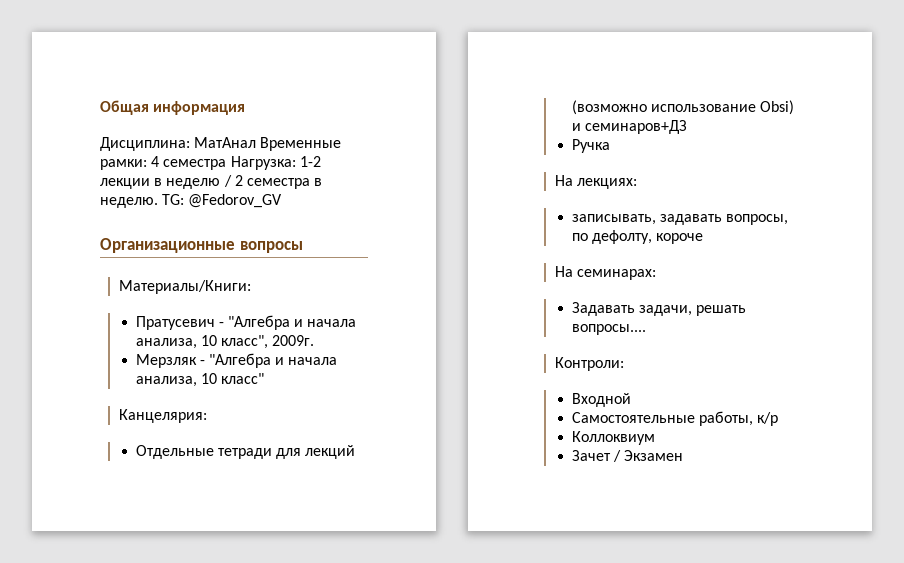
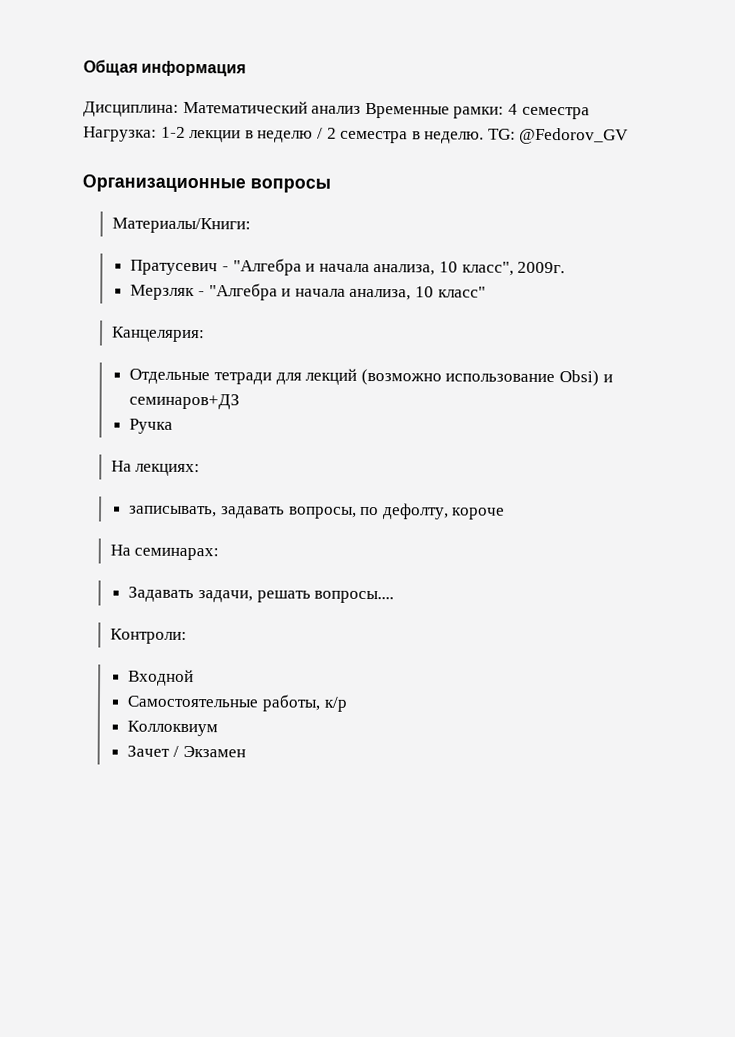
[194,137,257,148] МатАнал -> [182,100,362,114] Математический анализ

